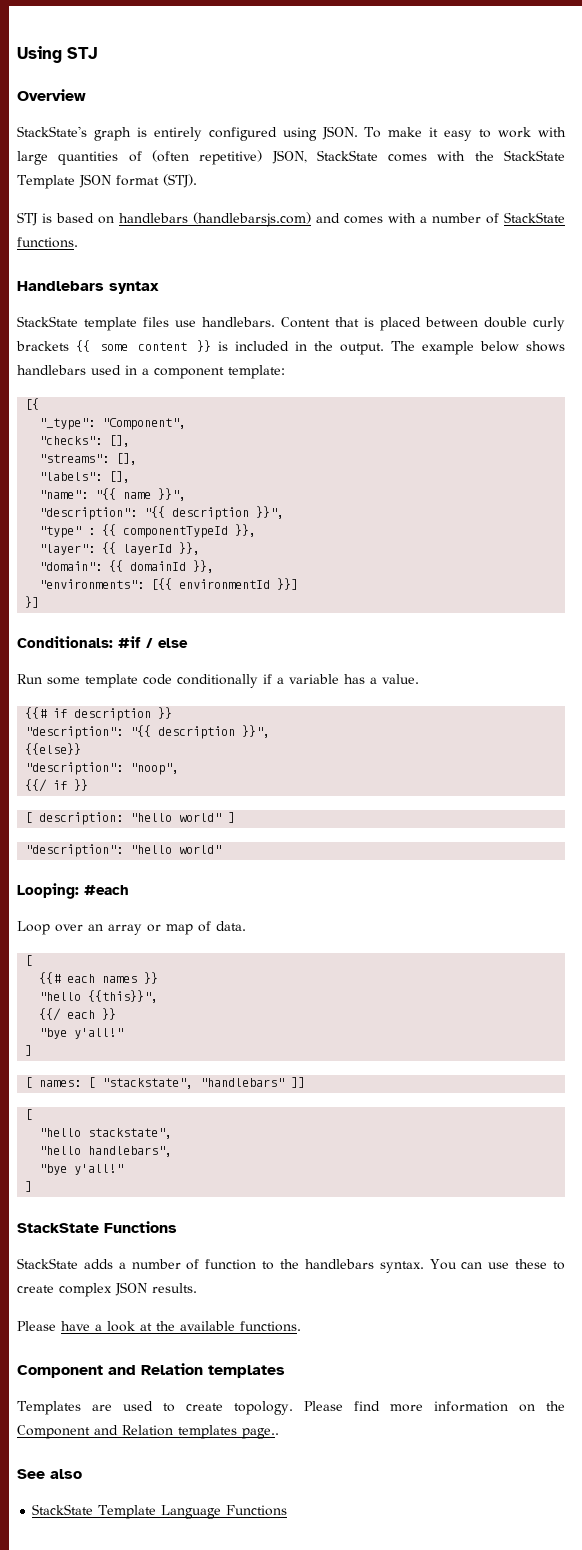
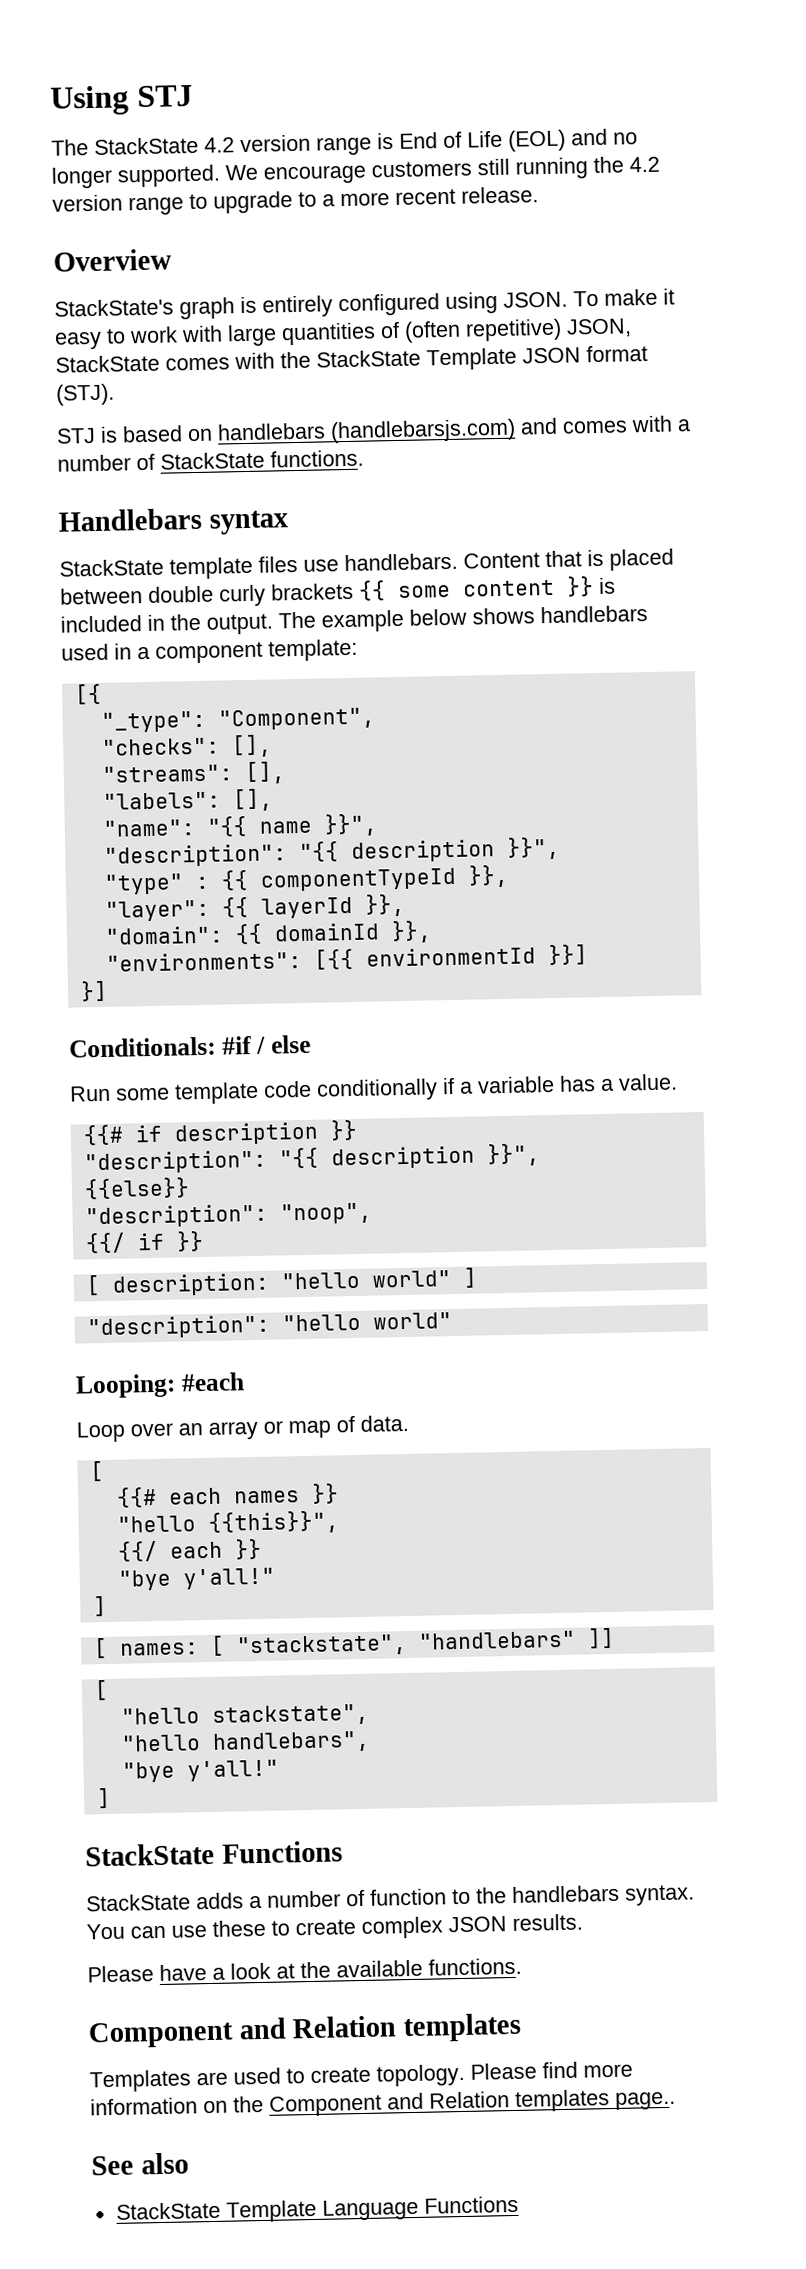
(98, 53) none -> [51,128,638,156] [51,156,660,189] [52,186,539,216] // The StackState 4.2 version range is End of Life (EOL) and no longer supported. We encourage customers still running the 4.2 version range to upgrade to a more recent release.

